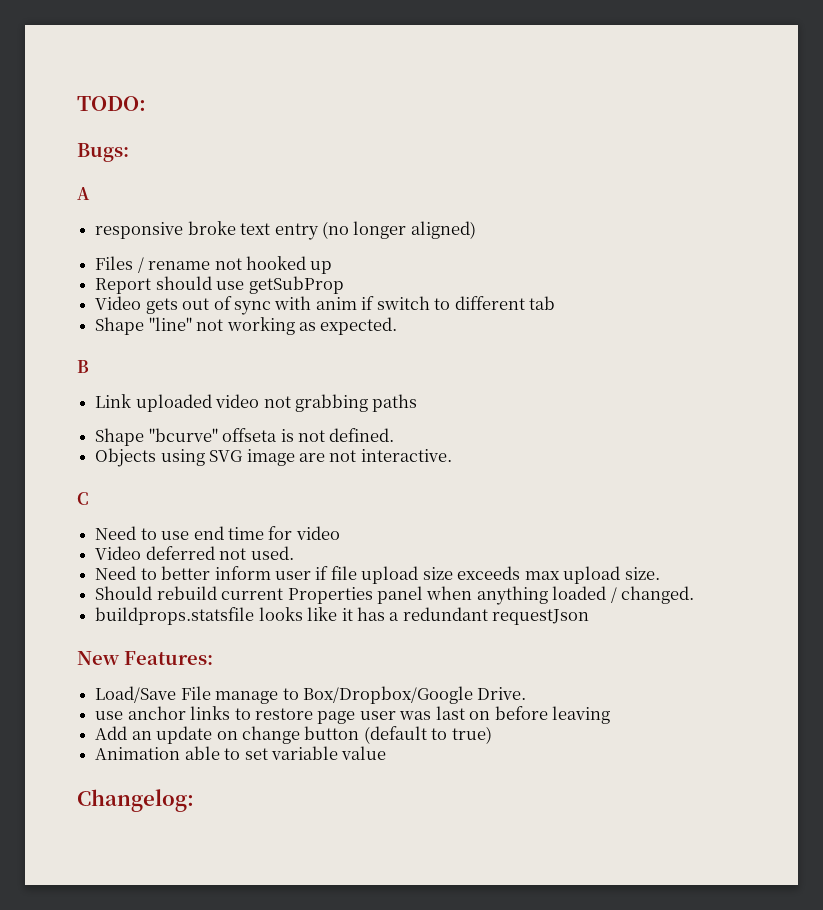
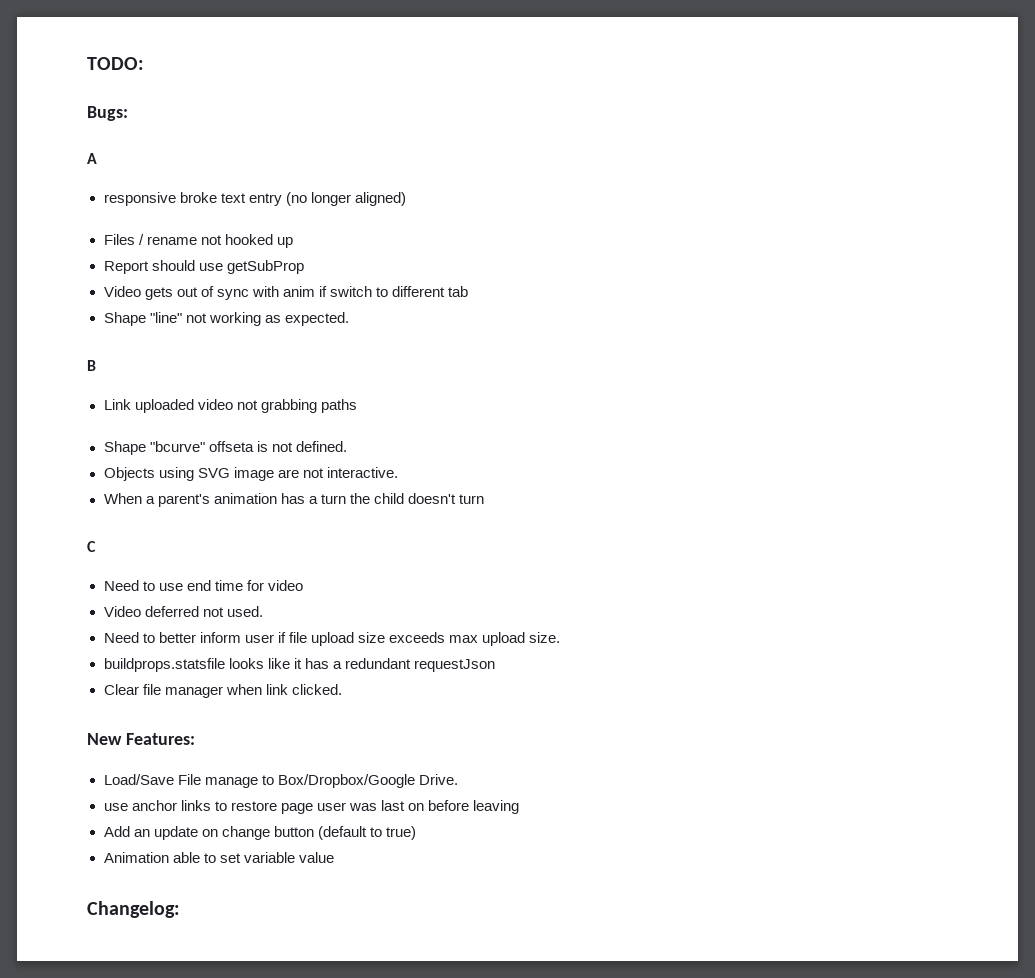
(452, 455) none -> [103,493,485,507] // When a parent's animation has a turn the child doesn't turn
[95,586,695,605] // Should rebuild current Properties panel when anything loaded / changed. -> (561, 637) none
(590, 617) none -> [103,684,342,698] // Clear file manager when link clicked.

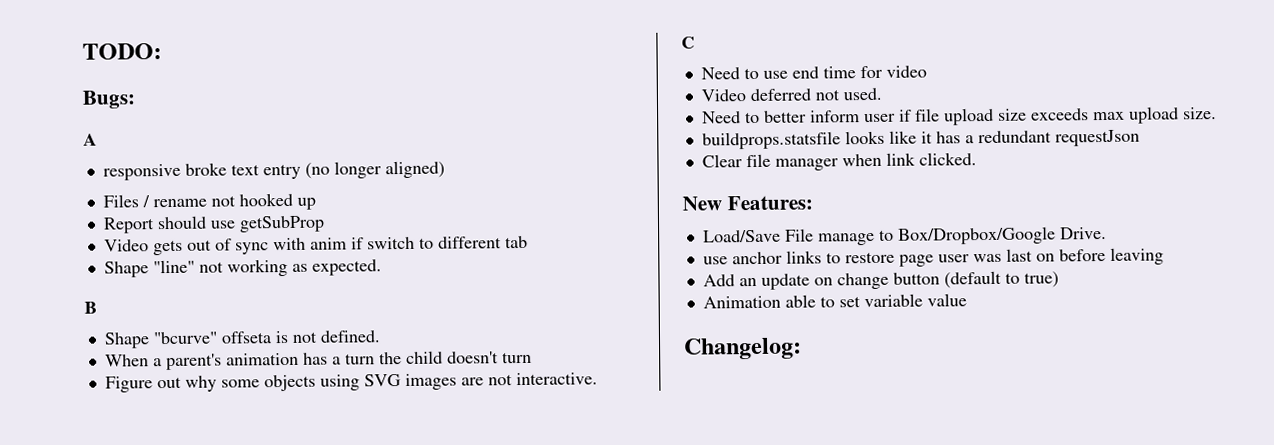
[103,399,357,413] // Link uploaded video not grabbing paths -> (97, 307) none
[103,467,398,481] // Objects using SVG image are not interactive. -> (381, 336) none
(485, 499) none -> [104,372,598,393] // Figure out why some objects using SVG images are not interactive.

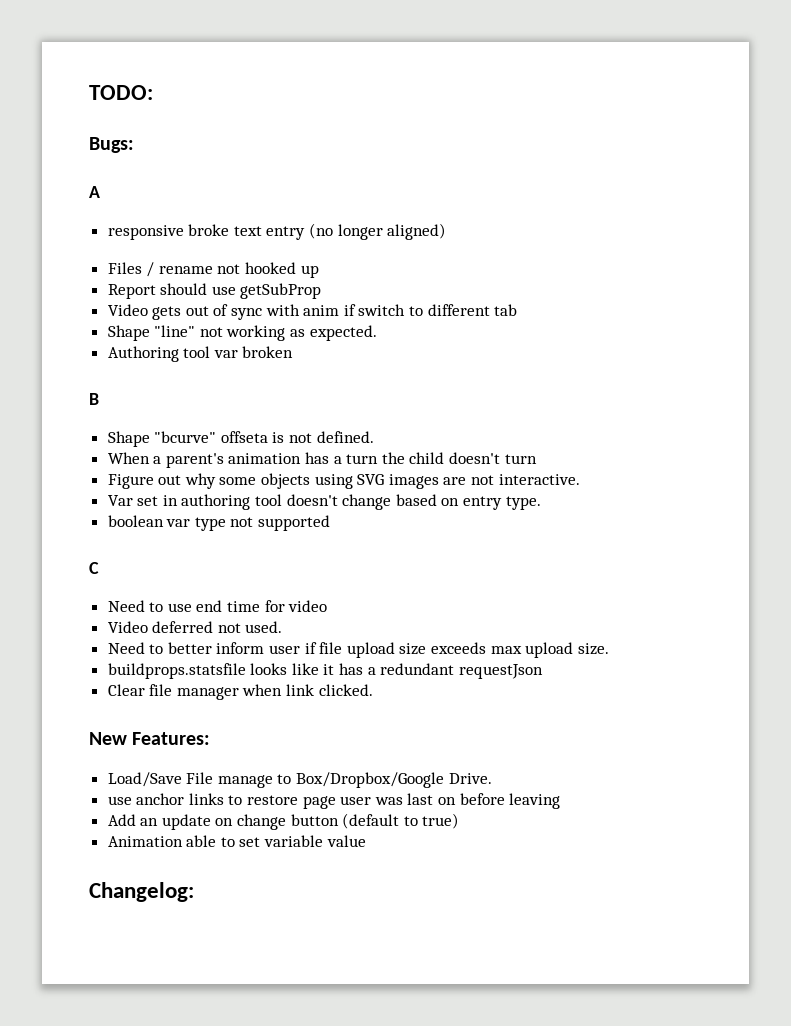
(382, 267) none -> [107,346,294,362] // Authoring tool var broken
(598, 379) none -> [107,494,541,510] [107,515,331,531] // Var set in authoring tool doesn't change based on entry type. // boolean var type not supported

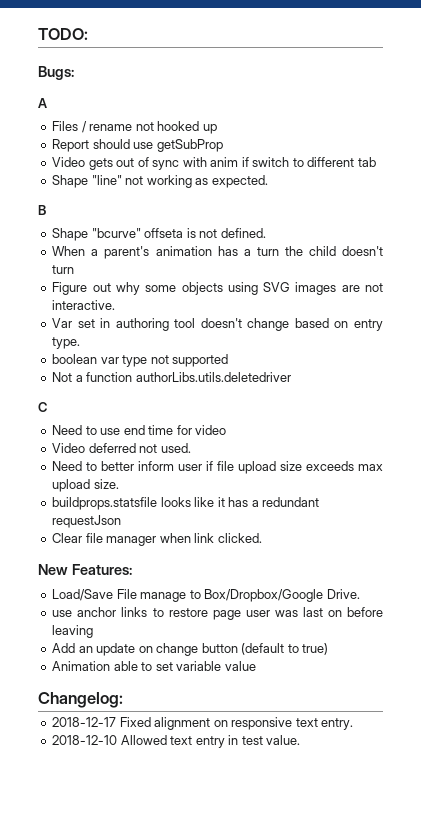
[107,223,447,240] // responsive broke text entry (no longer aligned) -> (47, 103) none
[107,346,294,362] // Authoring tool var broken -> (268, 181) none
(331, 523) none -> [52,372,291,382] // Not a function authorLibs.utils.deletedriver
(194, 892) none -> [52,717,354,730] [52,735,301,748] // 2018-12-17 Fixed alignment on responsive text entry. // 2018-12-10 Allowed text entry in test value.

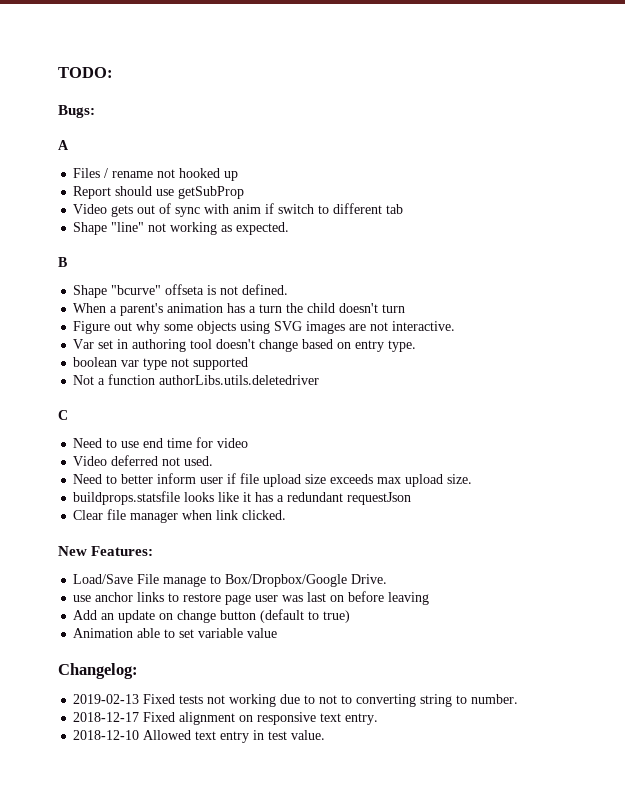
(123, 700) none -> [73,694,519,707] // 2019-02-13 Fixed tests not working due to not to converting string to number.

